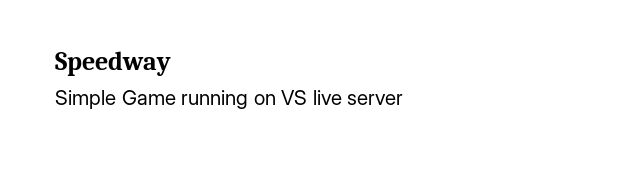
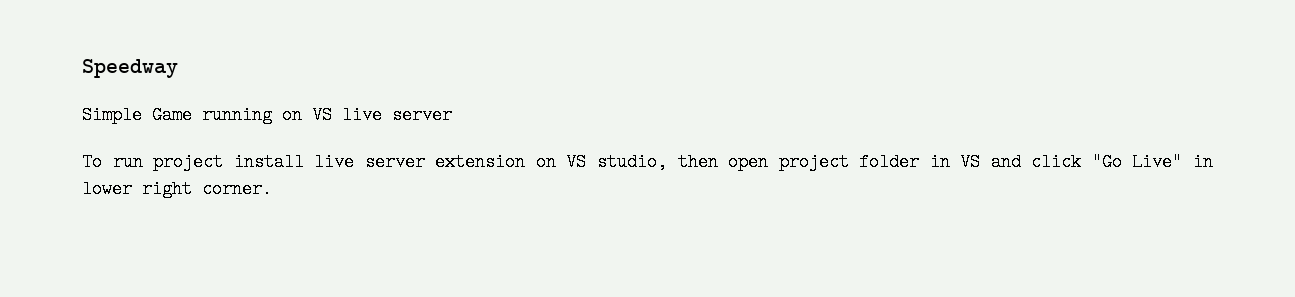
(404, 99) none -> [82,153,1213,171] [82,180,272,198] // To run project install live server extension on VS studio, then open project folder in VS and click "Go Live" in lower right corner.

